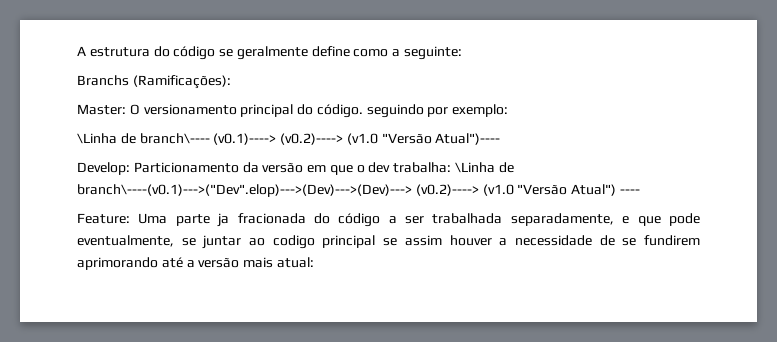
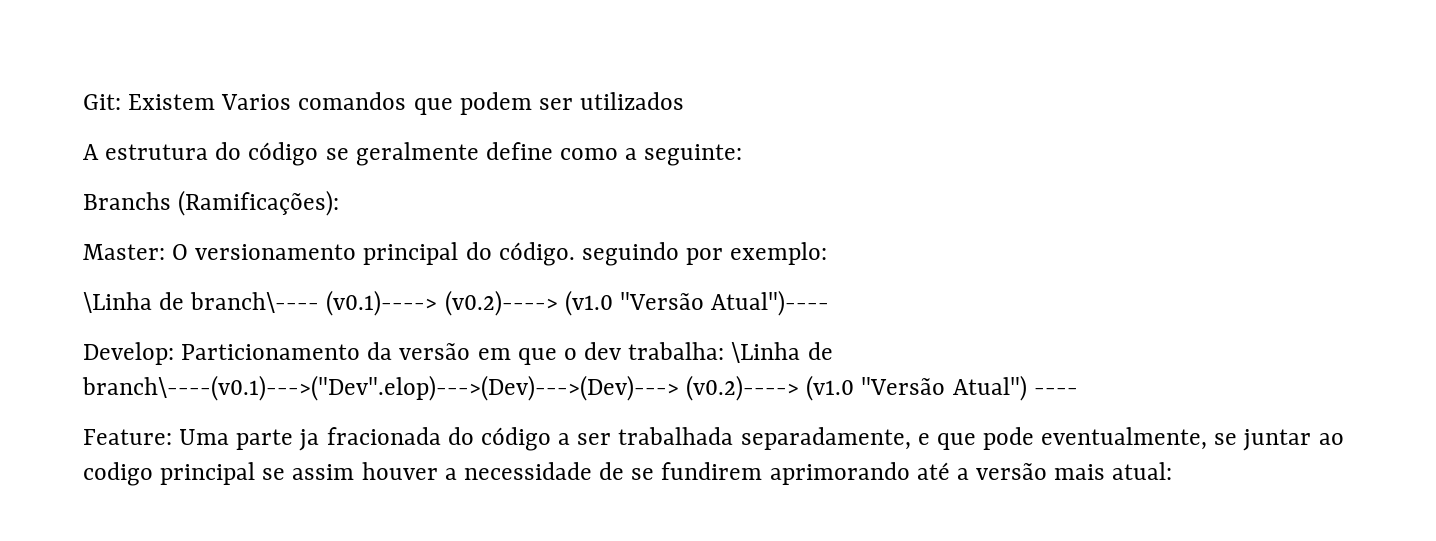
(77, 51) none -> [83,92,685,115] Git: Existem Varios comandos que podem ser utilizados //

